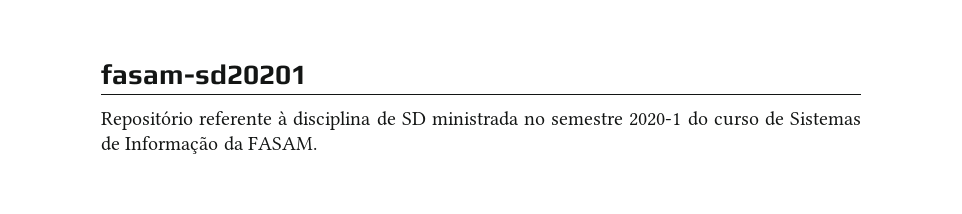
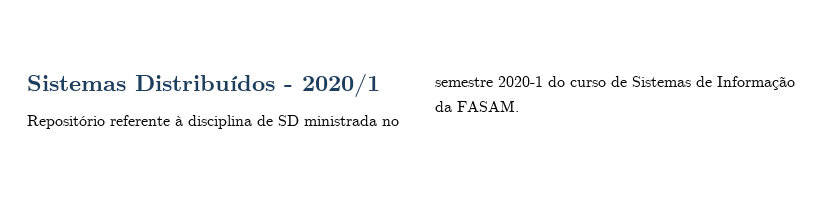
[101,64,307,85] fasam-sd20201 -> [27,73,380,98] Sistemas Distribuídos - 2020/1

